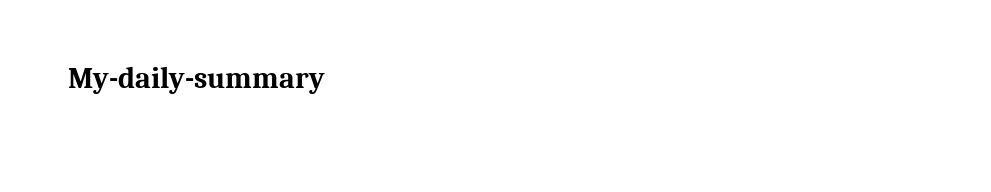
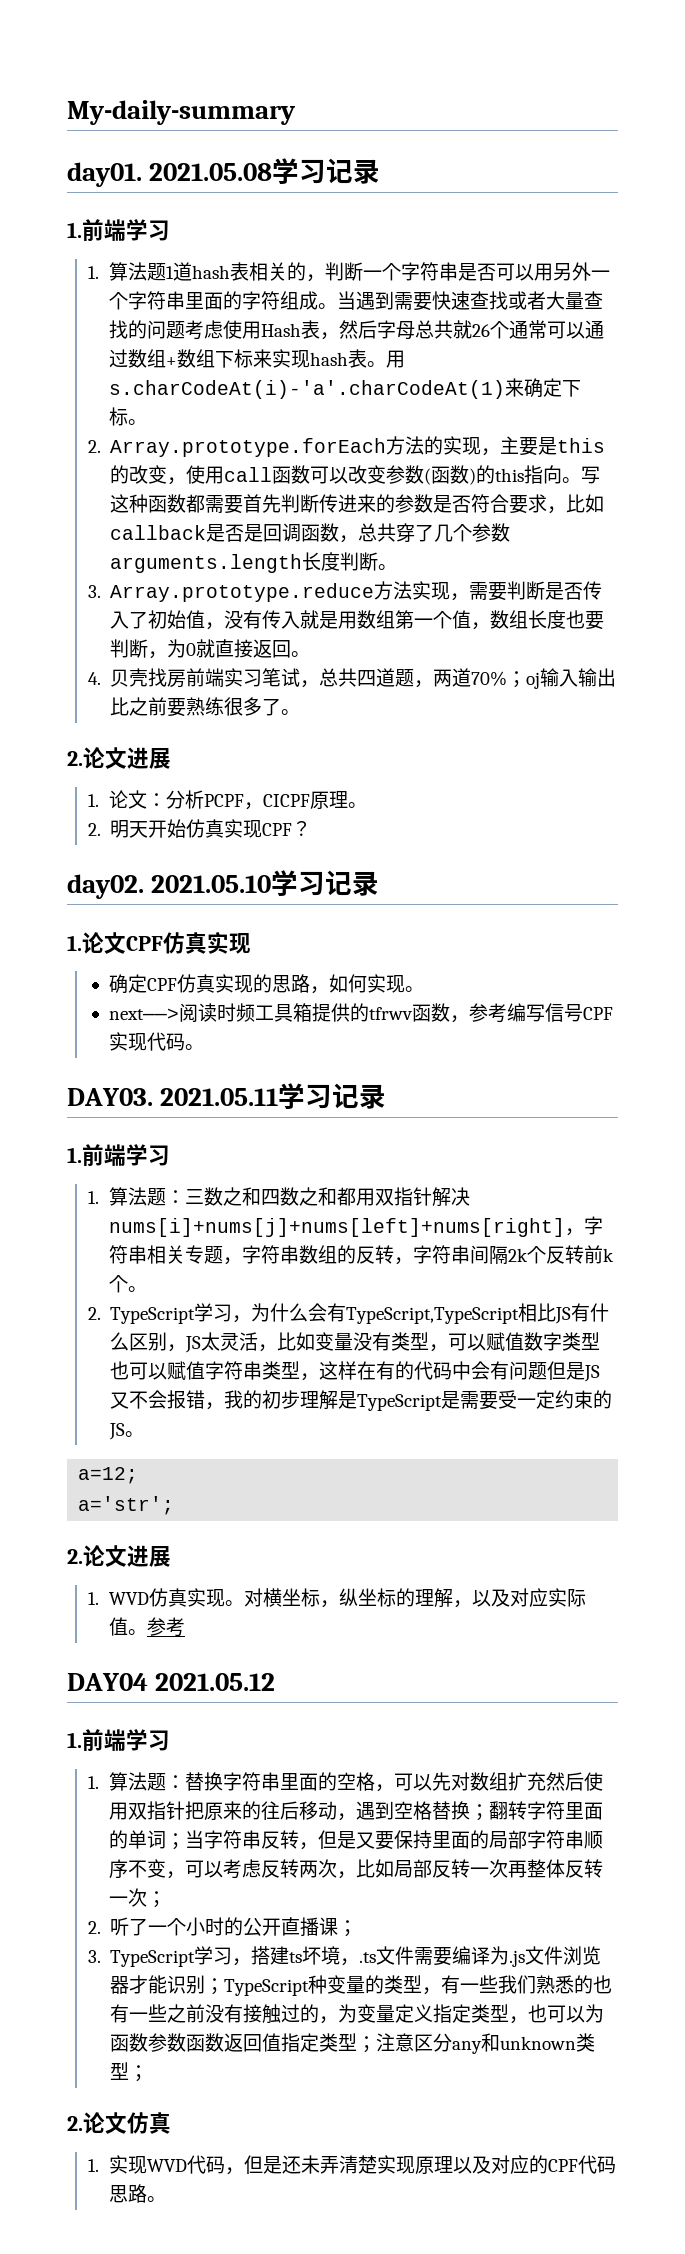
(325, 80) none -> [67,158,381,187] [67,219,170,241] [87,262,610,282] [108,291,603,311] [108,320,604,340] [108,349,405,368] [108,378,581,399] [108,407,147,426] [87,436,606,457] [110,465,601,485] [110,494,605,514] [110,523,511,543] [110,552,398,573] [87,581,603,602] [110,610,605,630] [110,639,311,659] [87,668,617,689] [110,697,301,717] [67,747,171,769] [87,790,367,810] [87,819,312,838] [67,870,380,899] [67,931,251,954] [108,974,424,994] [108,1003,613,1023] [108,1032,204,1051] [67,1083,387,1109] [67,1144,170,1166] [87,1187,470,1207] [108,1216,603,1237] [108,1245,614,1265] [108,1275,147,1293] [87,1303,610,1324] [110,1332,601,1353] [110,1361,601,1382] [110,1390,613,1411] [109,1423,145,1440] [78,1467,139,1484] [78,1496,175,1515] [67,1545,171,1567] [87,1588,586,1608] [108,1617,185,1637] [67,1673,276,1691] [67,1729,170,1751] [87,1772,603,1792] [108,1801,603,1821] [108,1830,603,1850] [108,1859,603,1879] [108,1888,166,1908] [87,1917,358,1937] [87,1946,602,1967] [110,1975,613,1996] [110,2004,605,2024] [110,2033,596,2054] [110,2062,149,2082] [67,2112,171,2134] [87,2155,616,2175] [108,2184,166,2203] // day01. 2021.05.08学习记录 // 1.前端学习 // 1.算法题1道hash表相关的，判断一个字符串是否可以用另外一个字符串里面的字符组成。当遇到需要快速查找或者大量查找的问题考虑使用Hash表，然后字母总共就26个通常可以通过数组+数组下标来实现hash表。用s.charCodeAt(i)-'a'.charCodeAt(1)来确定下标。 // 2. Array.prototype.forEach方法的实现，主要是this的改变，使用call函数可以改变参数(函数)的this指向。写这种函数都需要首先判断传进来的参数是否符合要求，比如callback是否是回调函数，总共穿了几个参数arguments.length长度判断。 // 3. Array.prototype.reduce方法实现，需要判断是否传入了初始值，没有传入就是用数组第一个值，数组长度也要判断，为0就直接返回。 // 4.贝壳找房前端实习笔试，总共四道题，两道70%；oj输入输出比之前要熟练很多了。 // 2.论文进展 // 1.论文：分析PCPF，CICPF原理。 // 2.明天开始仿真实现CPF？ // day02. 2021.05.10学习记录 // 1.论文CPF仿真实现 // 确定CPF仿真实现的思路，如何实现。 // next——>阅读时频工具箱提供的tfrwv函数，参考编写信号CPF实现代码。 // DAY03. 2021.05.11学习记录 // 1.前端学习 // 1.算法题：三数之和四数之和都用双指针解决nums[i]+nums[j]+nums[left]+nums[right]，字符串相关专题，字符串数组的反转，字符串间隔2k个反转前k个。 // 2. TypeScript学习，为什么会有TypeScript,TypeScript相比JS有什么区别，JS太灵活，比如变量没有类型，可以赋值数字类型也可以赋值字符串类型，这样在有的代码中会有问题但是JS又不会报错，我的初步理解是TypeScript是需要受一定约束的JS。 // a=12; // a='str'; // 2.论文进展 // 1. WVD仿真实现。对横坐标，纵坐标的理解，以及对应实际值。参考 // DAY04 2021.05.12 // 1.前端学习 // 1.算法题：替换字符串里面的空格，可以先对数组扩充然后使用双指针把原来的往后移动，遇到空格替换；翻转字符里面的单词；当字符串反转，但是又要保持里面的局部字符串顺序不变，可以考虑反转两次，比如局部反转一次再整体反转一次； // 2.听了一个小时的公开直播课； // 3. TypeScript学习，搭建ts坏境，.ts文件需要编译为.js文件浏览器才能识别；TypeScript种变量的类型，有一些我们熟悉的也有一些之前没有接触过的，为变量定义指定类型，也可以为函数参数函数返回值指定类型；注意区分any和unknown类型； // 2.论文仿真 // 1.实现WVD代码，但是还未弄清楚实现原理以及对应的CPF代码思路。

